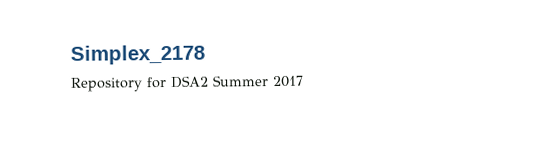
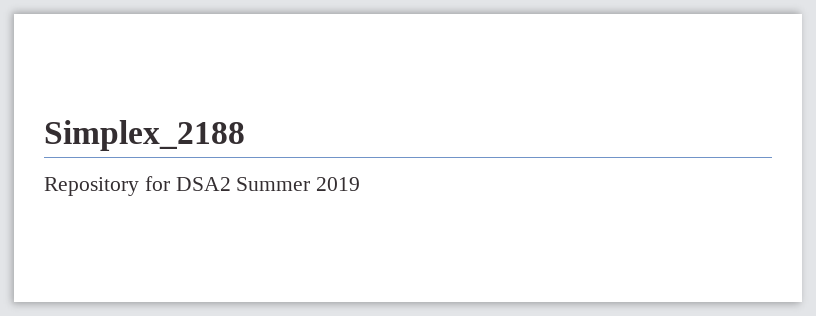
[70,44,205,65] Simplex_2178 -> [44,120,245,151] Simplex_2188
[272,75,304,88] 2017 -> [316,177,361,191] 2019

